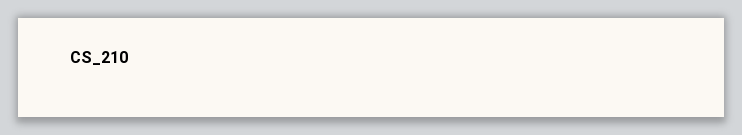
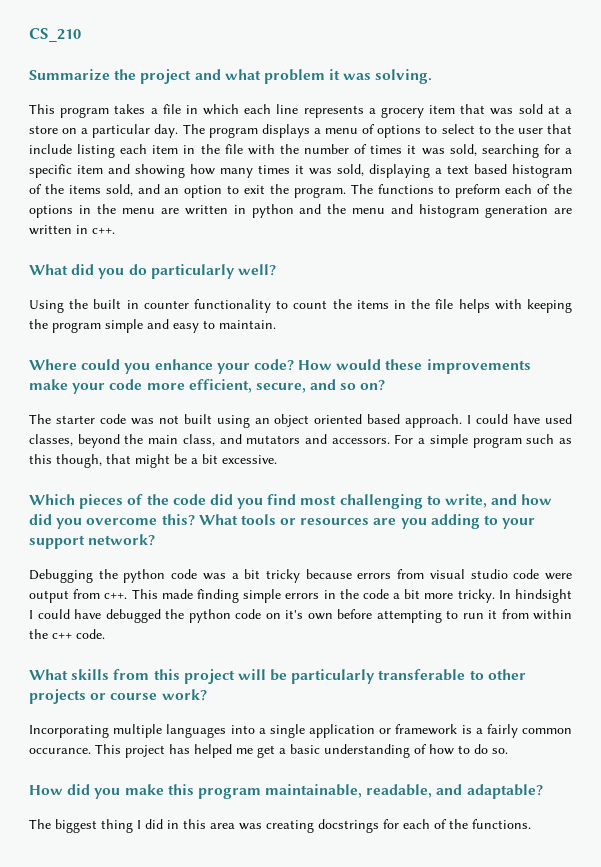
(128, 58) none -> [29,69,433,84] [29,104,572,118] [29,124,573,138] [29,144,573,158] [29,164,572,178] [29,184,572,198] [29,204,573,218] [29,225,115,235] [29,264,276,279] [29,299,572,313] [29,319,276,333] [29,359,531,374] [29,379,386,394] [29,414,572,428] [29,434,573,448] [29,454,277,468] [29,494,553,509] [29,514,536,529] [29,534,156,549] [29,569,572,583] [29,589,572,603] [29,609,572,623] [29,629,105,639] [29,669,526,684] [29,689,207,704] [29,724,573,738] [29,744,508,758] [29,784,543,799] [29,819,531,833] // Summarize the project and what problem it was solving. // This program takes a file in which each line represents a grocery item that was sold at a store on a particular day. The program displays a menu of options to select to the user that include listing each item in the file with the number of times it was sold, searching for a specific item and showing how many times it was sold, displaying a text based histogram of the items sold, and an option to exit the program. The functions to preform each of the options in the menu are written in python and the menu and histogram generation are written in c++. // What did you do particularly well? // Using the built in counter functionality to count the items in the file helps with keeping the program simple and easy to maintain. // Where could you enhance your code? How would these improvements make your code more efficient, secure, and so on? // The starter code was not built using an object oriented based approach. I could have used classes, beyond the main class, and mutators and accessors. For a simple program such as this though, that might be a bit excessive. // Which pieces of the code did you find most challenging to write, and how did you overcome this? What tools or resources are you adding to your support network? // Debugging the python code was a bit tricky because errors from visual studio code were output from c++. This made finding simple errors in the code a bit more tricky. In hindsight I could have debugged the python code on it's own before attempting to run it from within the c++ code. // What skills from this project will be particularly transferable to other projects or course work? // Incorporating multiple languages into a single application or framework is a fairly common occurance. This project has helped me get a basic understanding of how to do so. // How did you make this program maintainable, readable, and adaptable? // The biggest thing I did in this area was creating docstrings for each of the functions.

